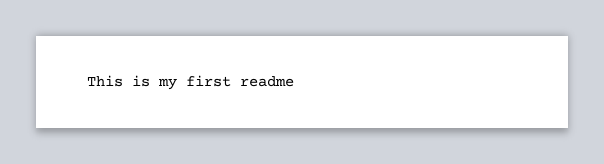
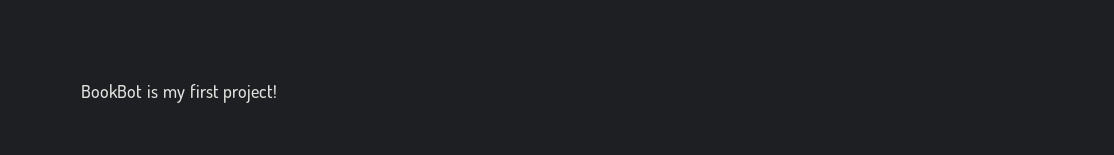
[87,75,123,87] This -> [81,84,142,98] BookBot
[240,76,294,87] readme -> [223,85,278,103] project!

